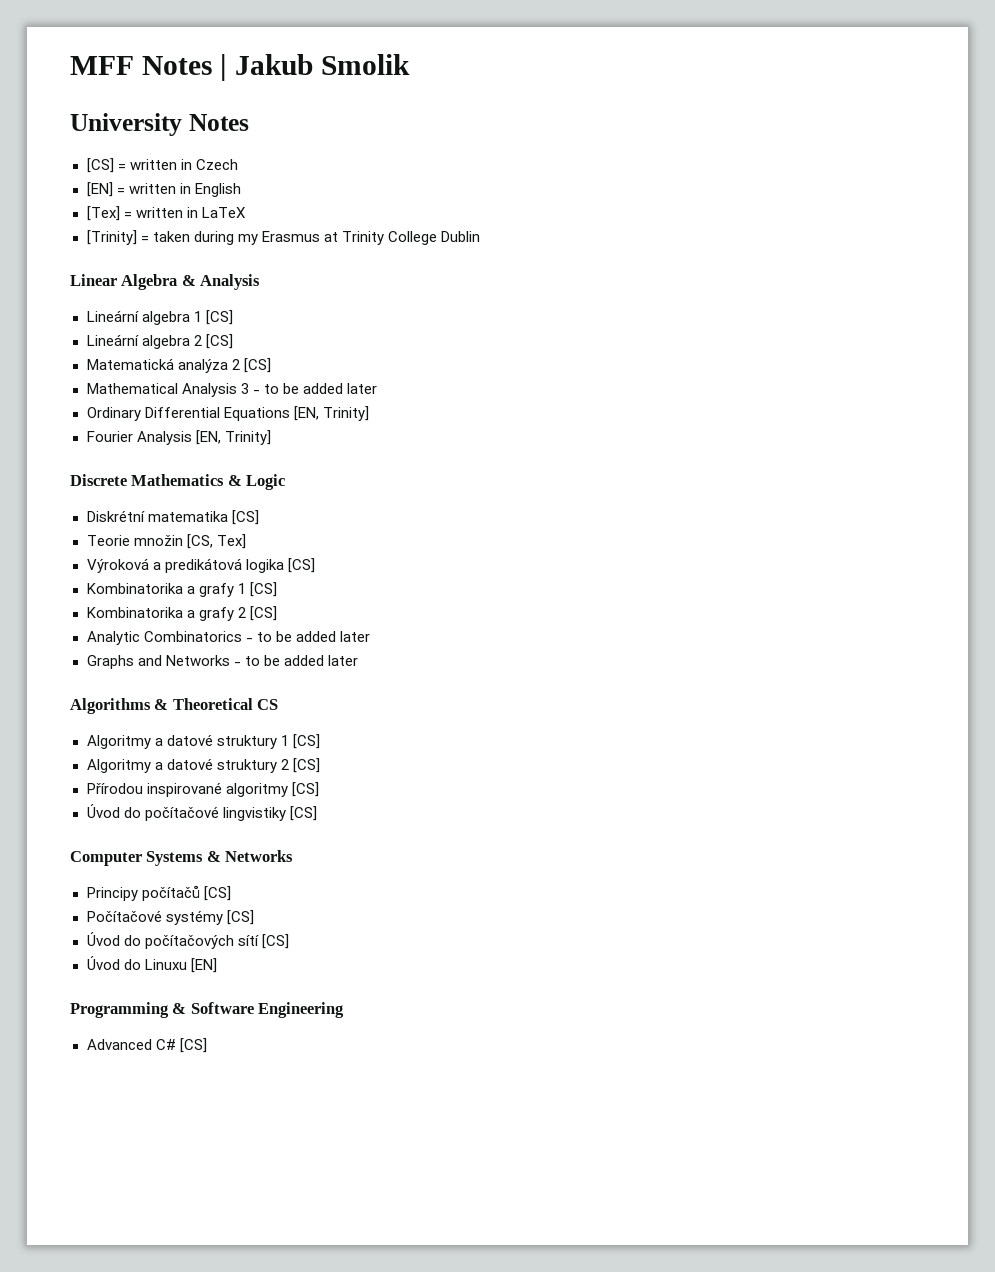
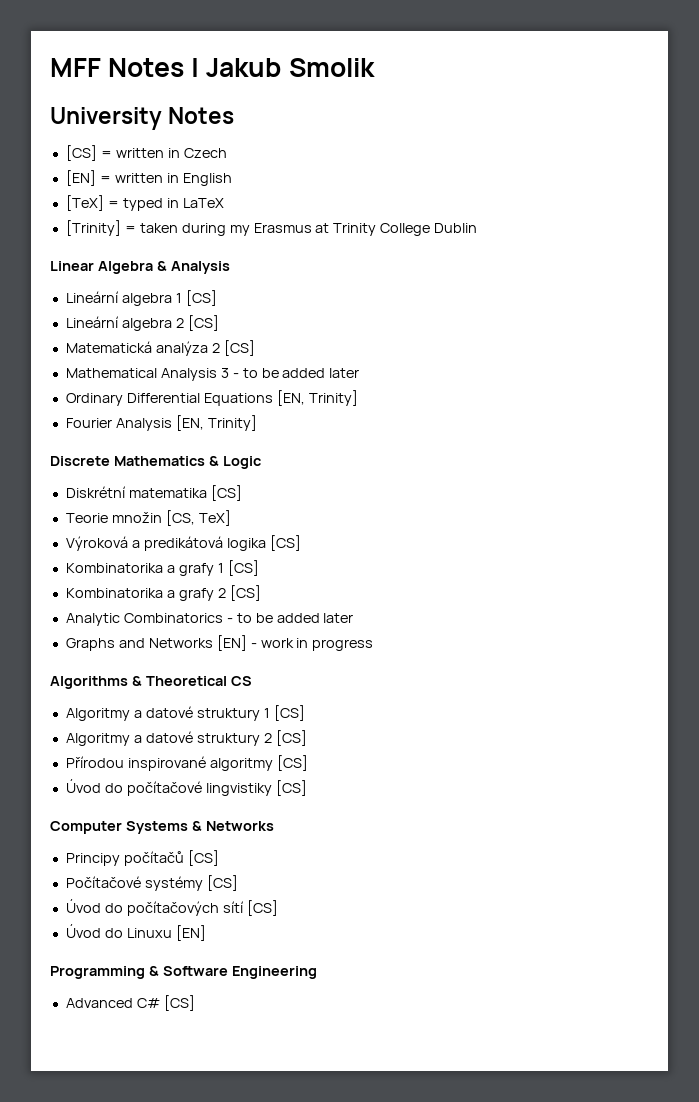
[86,206,183,221] [Tex] = written -> [65,195,163,211] [TeX] = typed
[216,534,246,549] Tex] -> [198,510,231,526] TeX]
[233,655,358,666] - to be added later -> [216,635,374,651] [EN] - work in progress

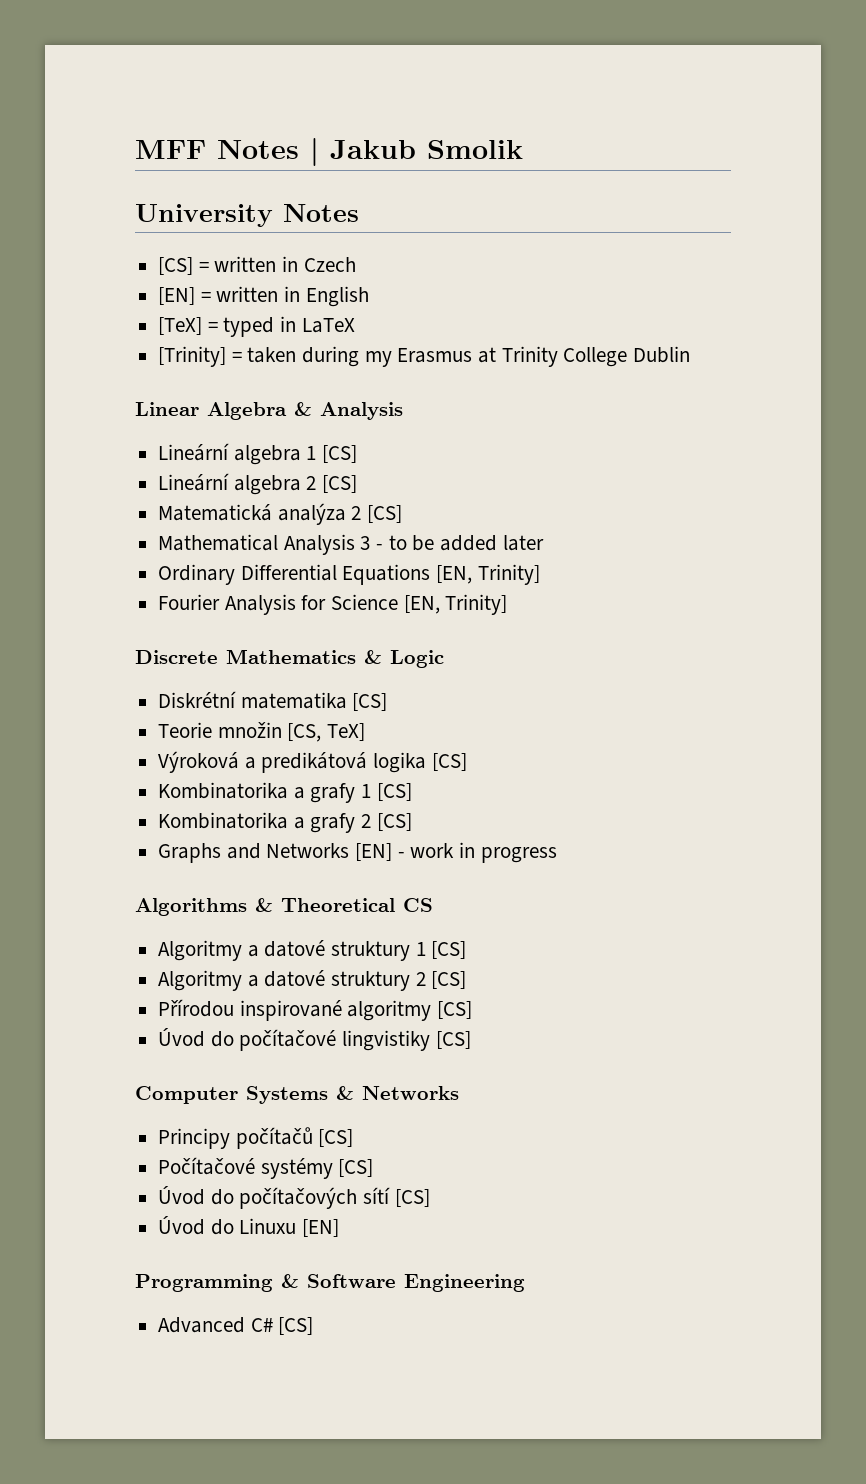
(172, 424) none -> [301,594,399,610] for Science
[65,613,354,626] // Analytic Combinatorics - to be added later -> (412, 822) none

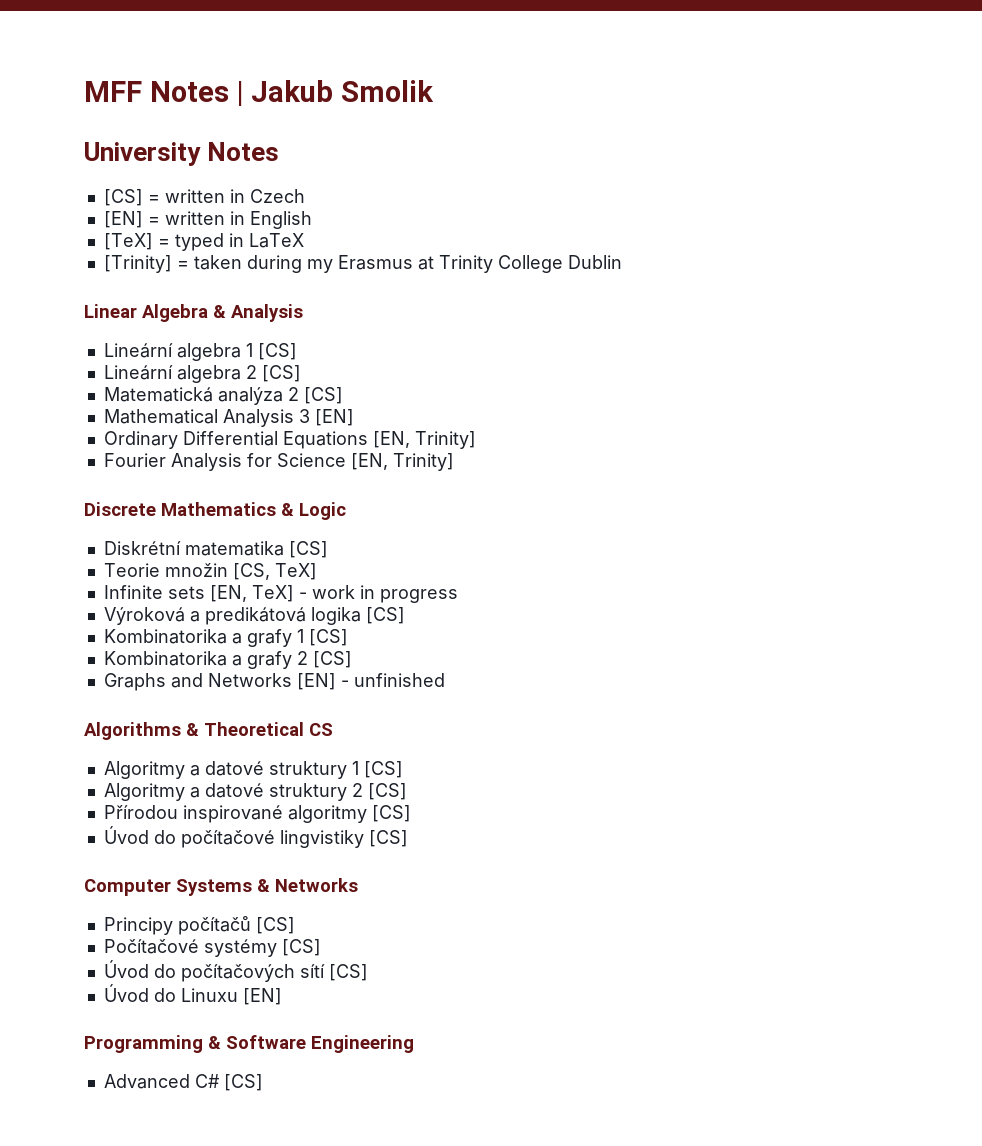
[376,535,544,551] - to be added later -> [314,409,354,426] [EN]
(366, 732) none -> [103,585,458,603] // Infinite sets [EN, TeX] - work in progress
[410,842,557,863] work in progress -> [353,673,445,687] unfinished

